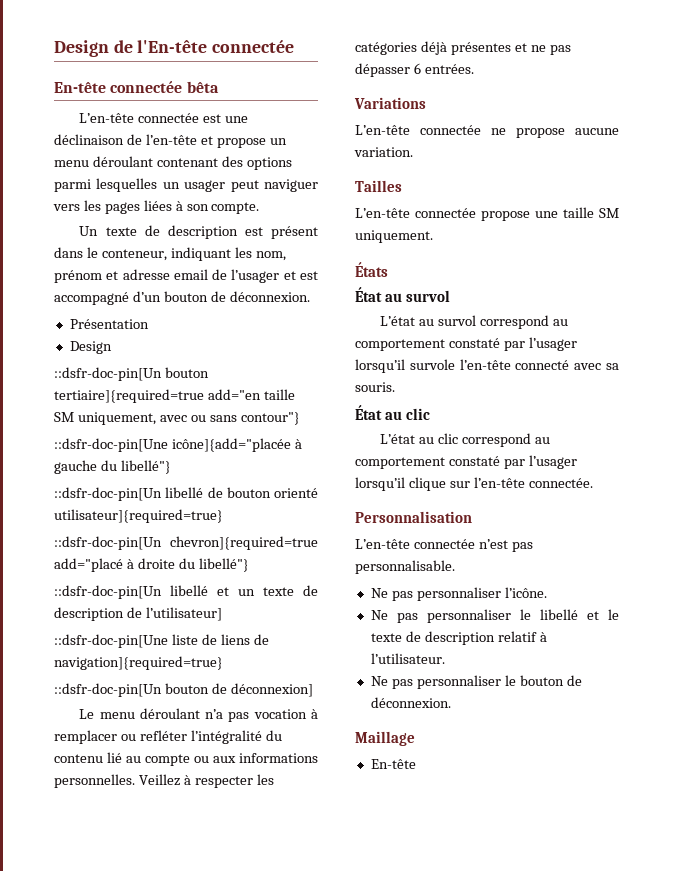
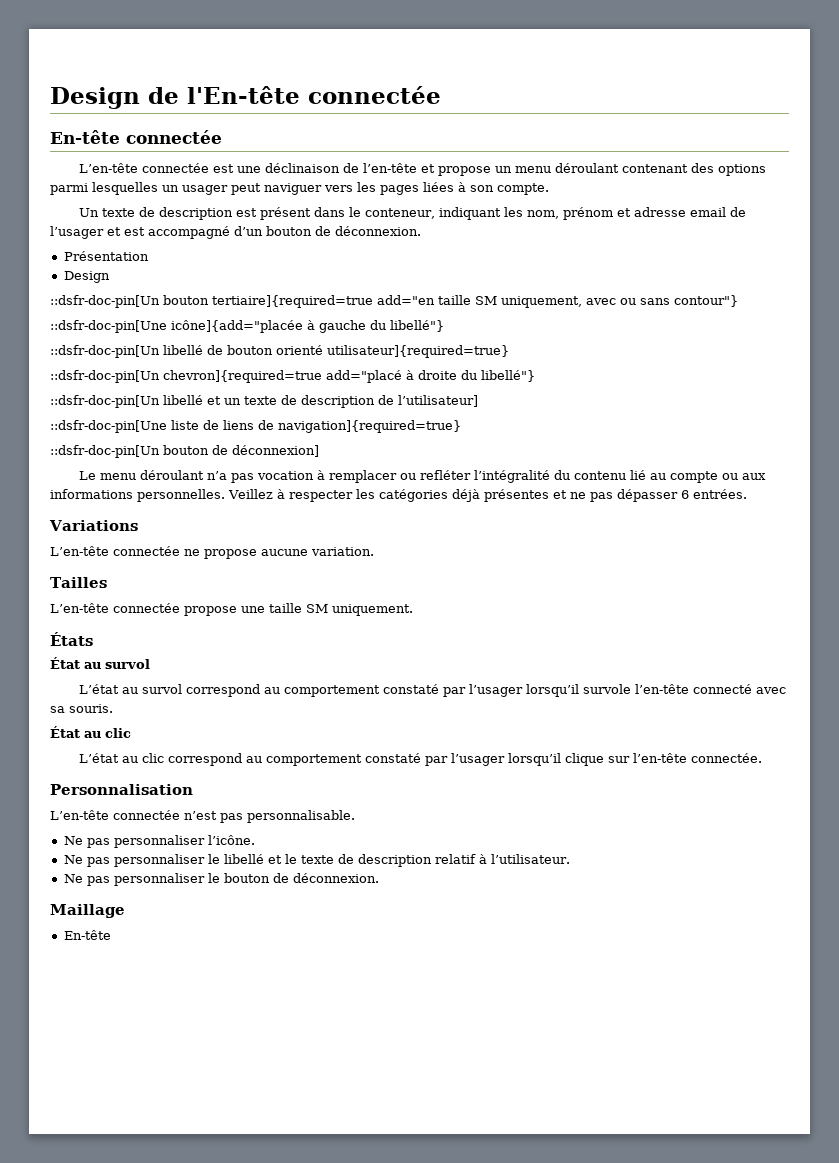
[186,81,219,93] bêta -> (222, 137) none

